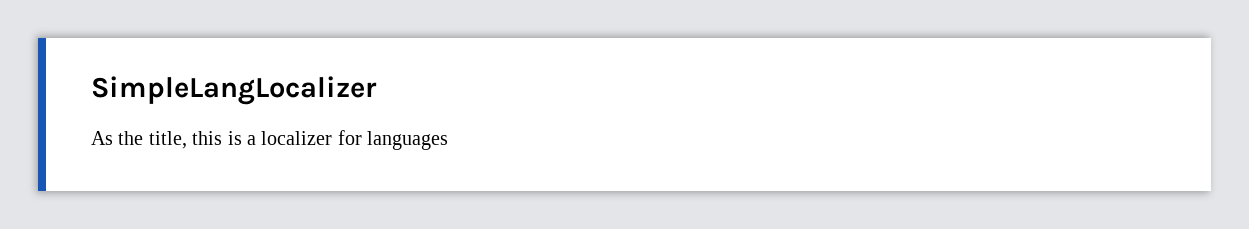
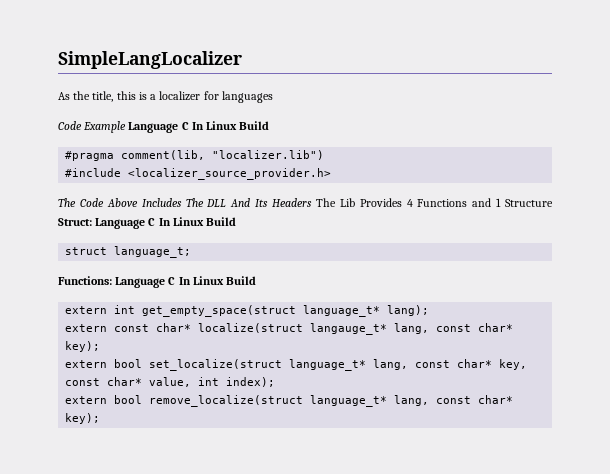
(449, 140) none -> [58,121,270,133] [65,150,325,161] [65,168,332,180] [58,198,553,207] [58,217,237,229] [65,246,192,258] [58,276,257,288] [65,305,430,317] [65,323,514,335] [65,341,101,352] [65,359,528,371] [65,377,276,387] [65,395,514,407] [65,413,101,424] // Code Example Language C In Linux Build // #pragma comment(lib, "localizer.lib") // #include <localizer_source_provider.h> // The Code Above Includes The DLL And Its Headers The Lib Provides 4 Functions and 1 Structure Struct: Language C In Linux Build // struct language_t; // Functions: Language C In Linux Build // extern int get_empty_space(struct language_t* lang); // extern const char* localize(struct langauge_t* lang, const char* key); // extern bool set_localize(struct language_t* lang, const char* key, const char* value, int index); // extern bool remove_localize(struct language_t* lang, const char* key);

